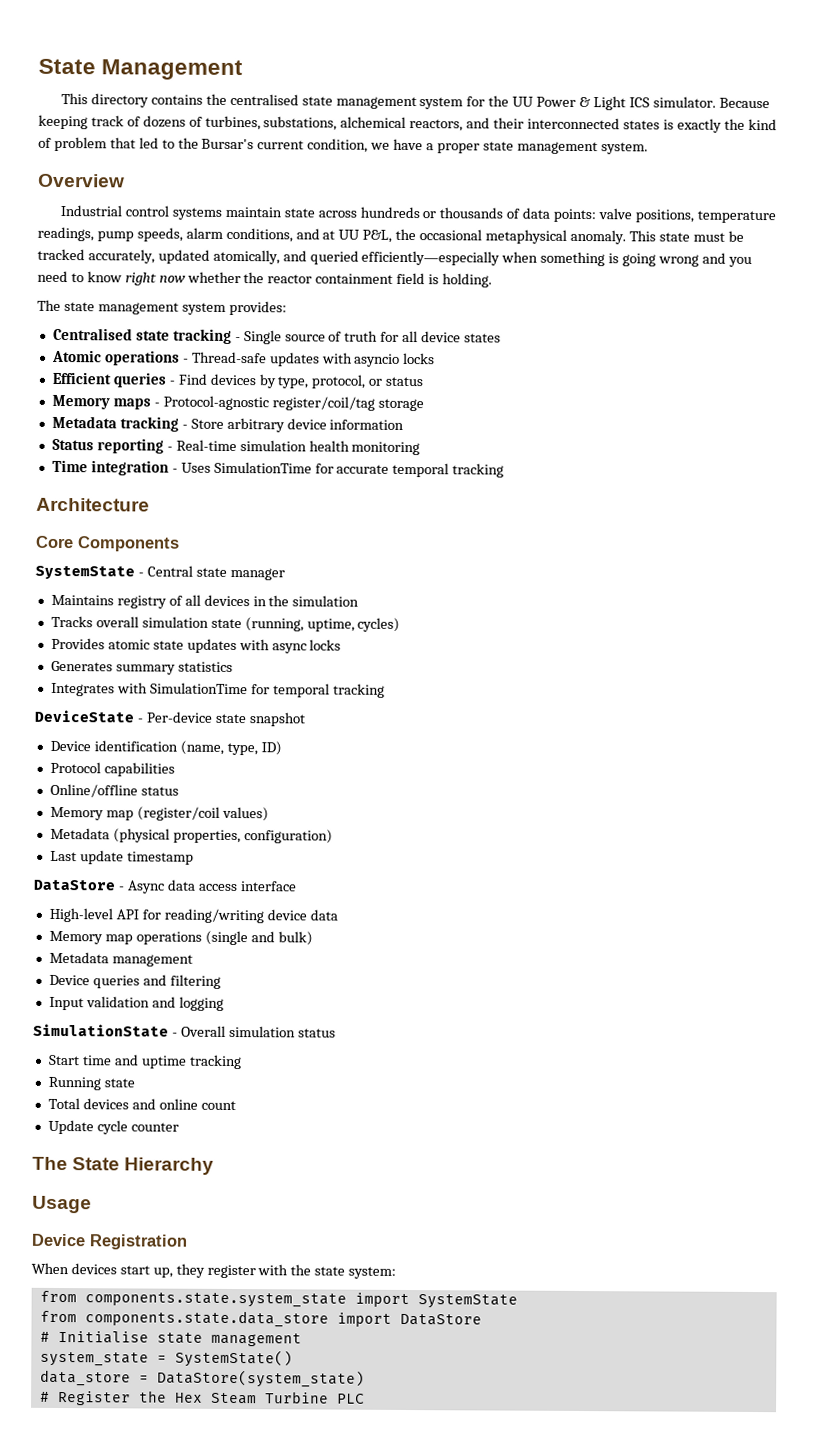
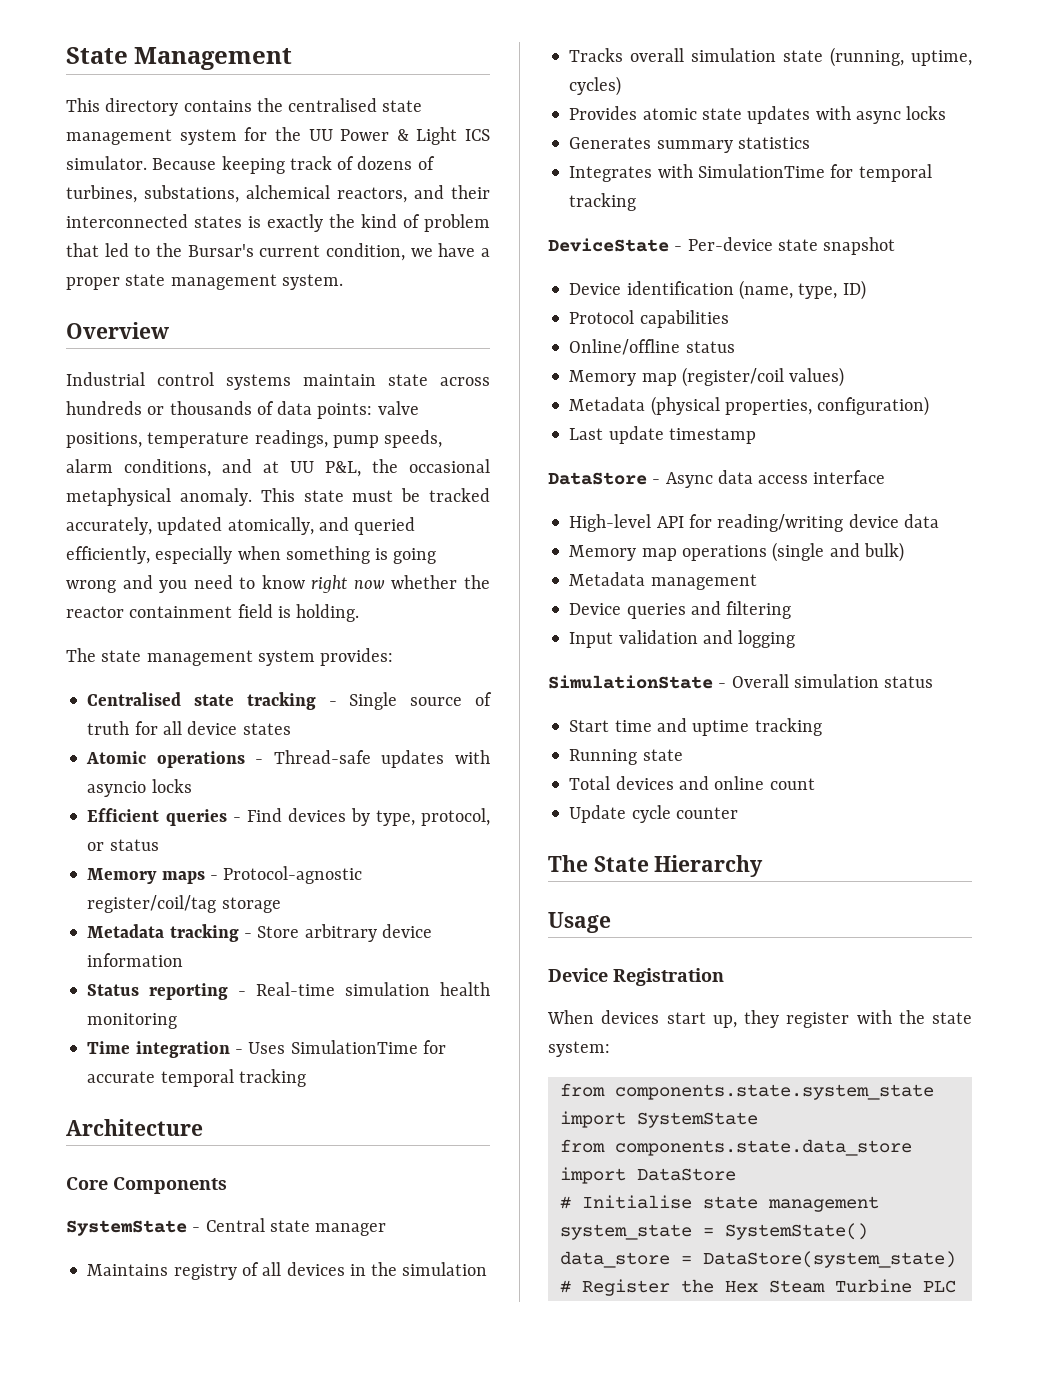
[361,250,501,266] efficiently—especially -> [66,546,233,564] efficiently, especially

